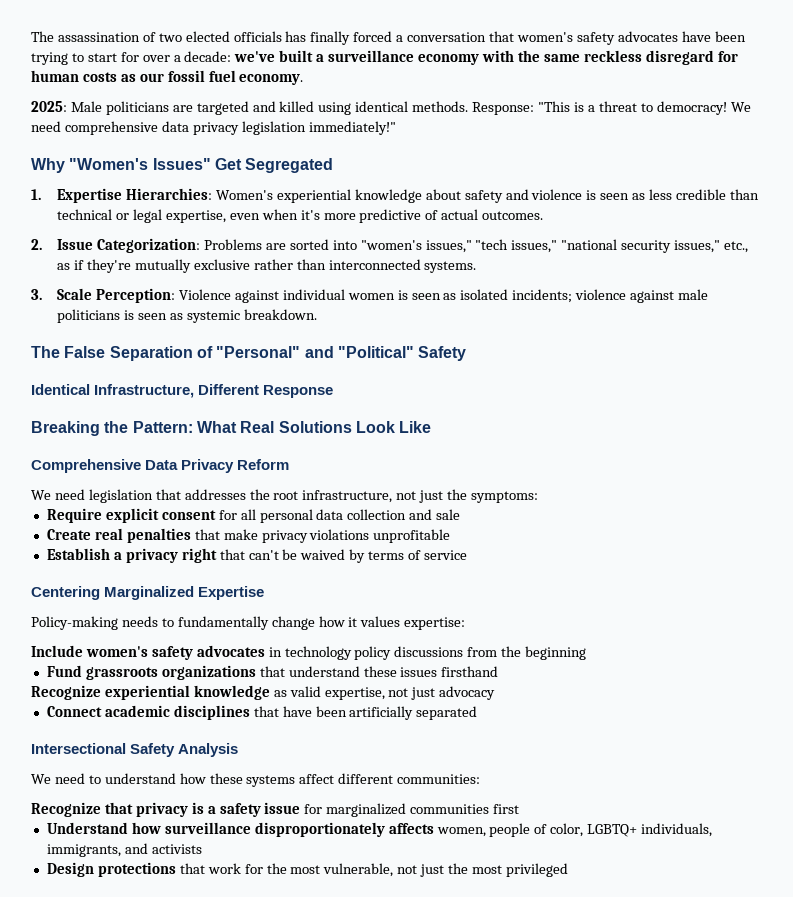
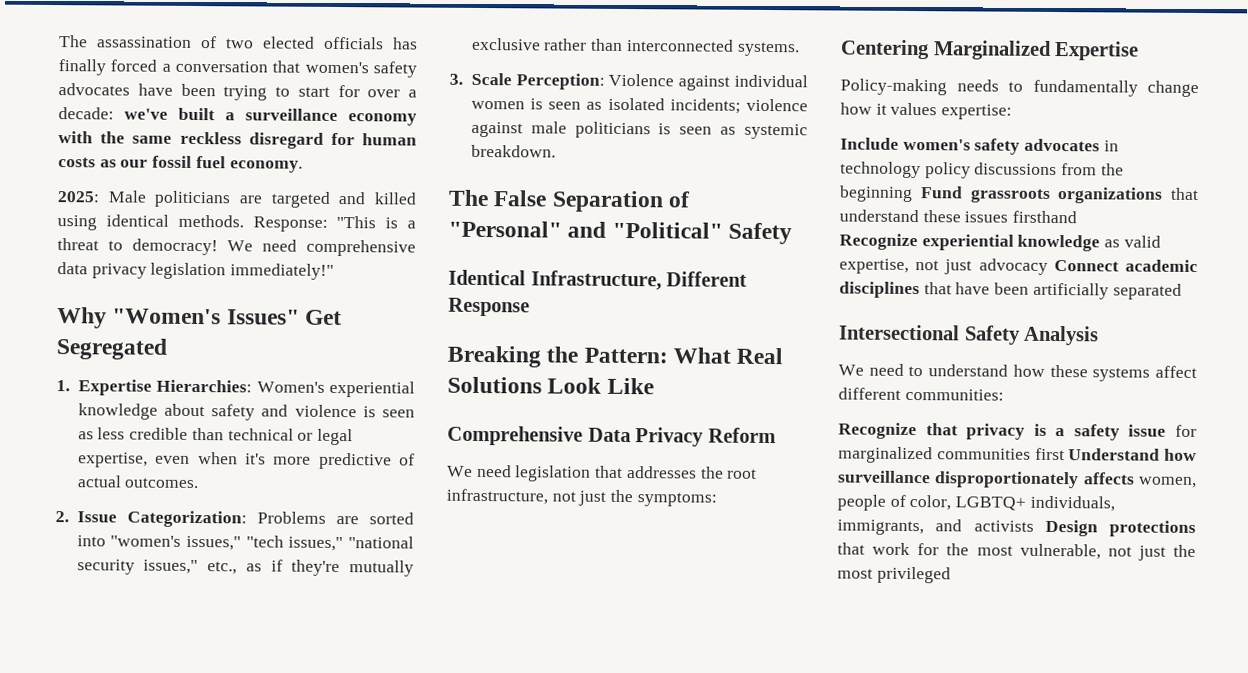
[46,508,461,523] [46,528,451,543] [46,548,468,563] // Require explicit consent for all personal data collection and sale // Create real penalties that make privacy violations unprofitable // Establish a privacy right that can't be waived by terms of service -> (717, 499) none
(587, 653) // -> (913, 194) none
(496, 693) // -> (1048, 266) none
(520, 809) // -> (1065, 454) none
(202, 849) // -> (1034, 526) none

